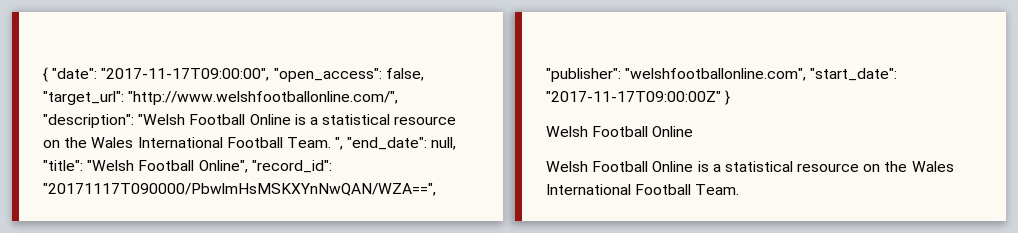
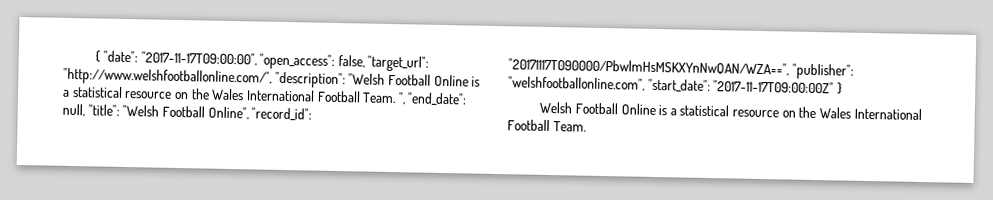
[546,161,694,172] // Welsh Football Online -> (656, 109) none

